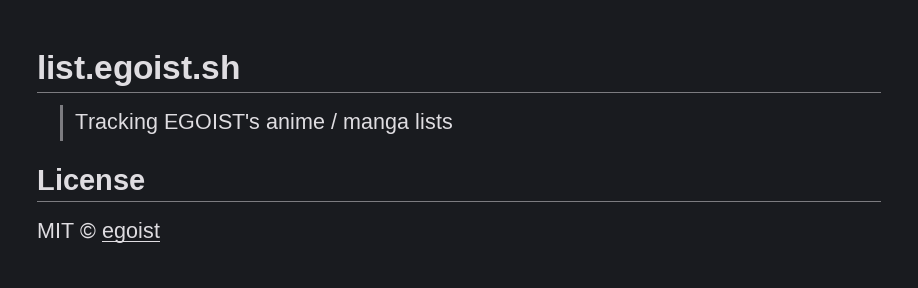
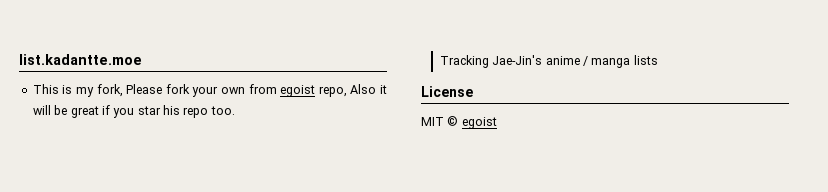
[37,55,240,86] list.egoist.sh -> [19,54,142,65] [32,84,388,97] [32,105,235,118] list.kadantte.moe // This is my fork, Please fork your own from egoist repo, Also it will be great if you star his repo too.
[163,114,260,129] EGOIST's -> [492,55,543,65] Jae-Jin's

